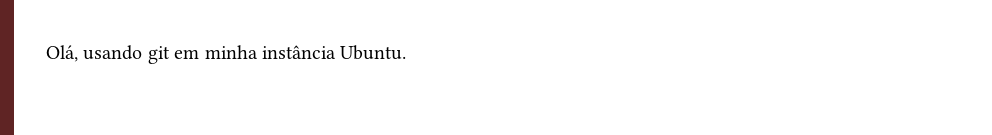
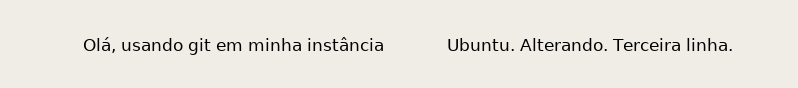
(407, 52) none -> [520,38,733,51] Alterando. Terceira linha.

